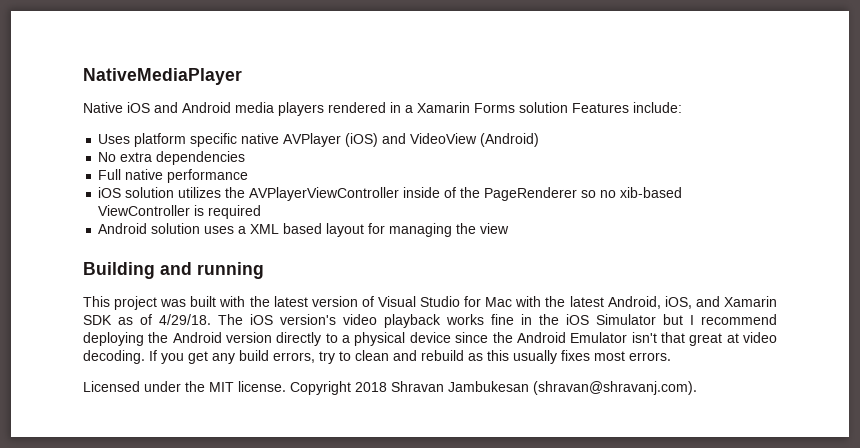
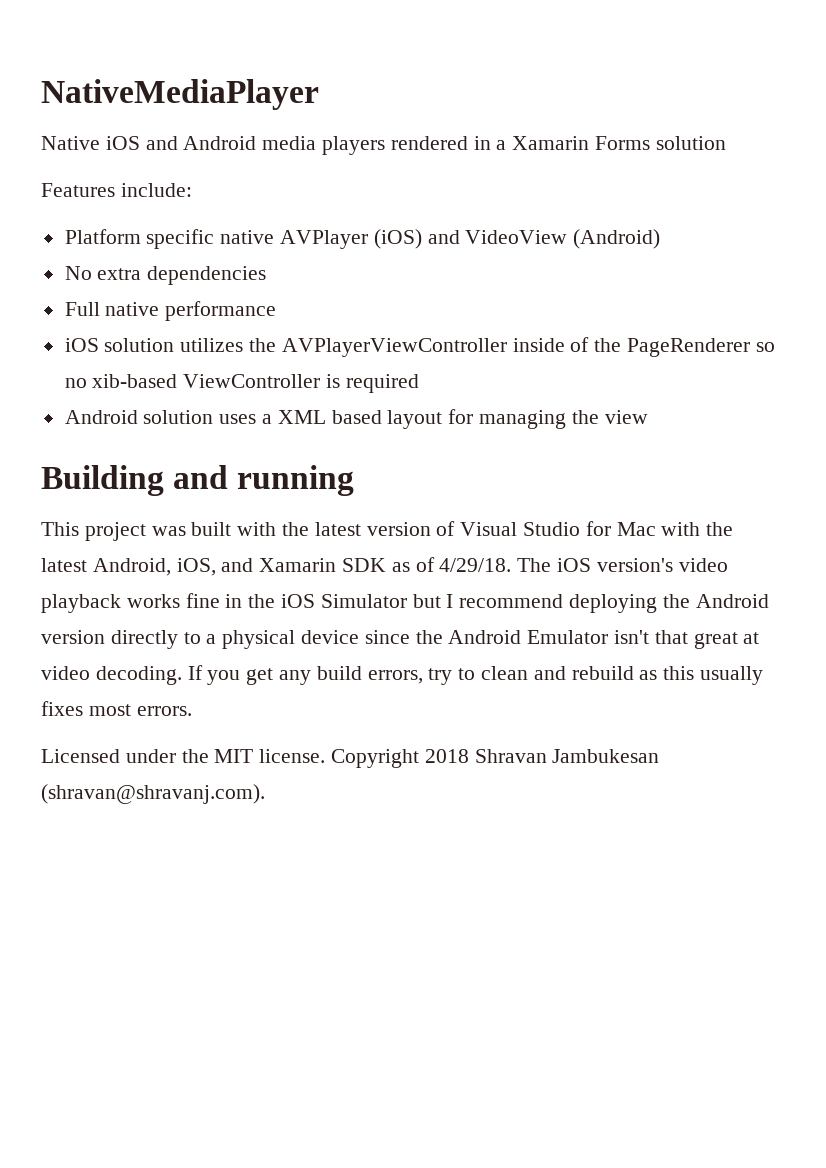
(568, 107) none -> (726, 143) //
[98,133,187,147] Uses platform -> [64,229,141,244] Platform

